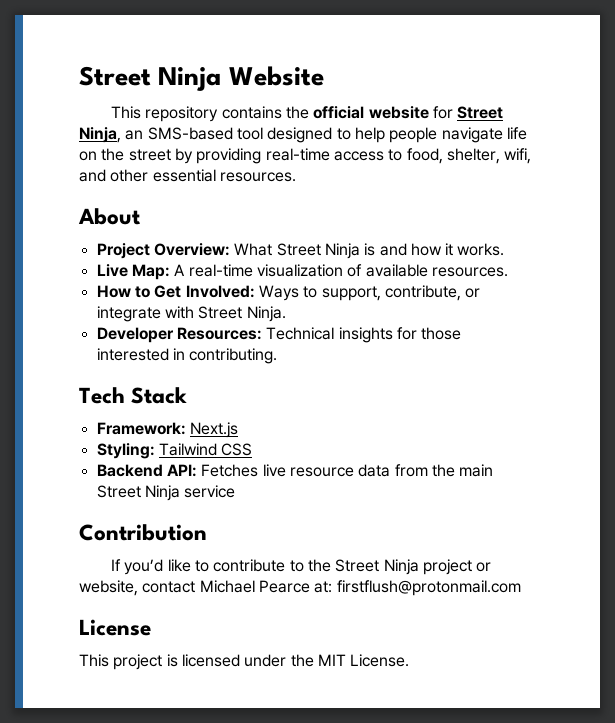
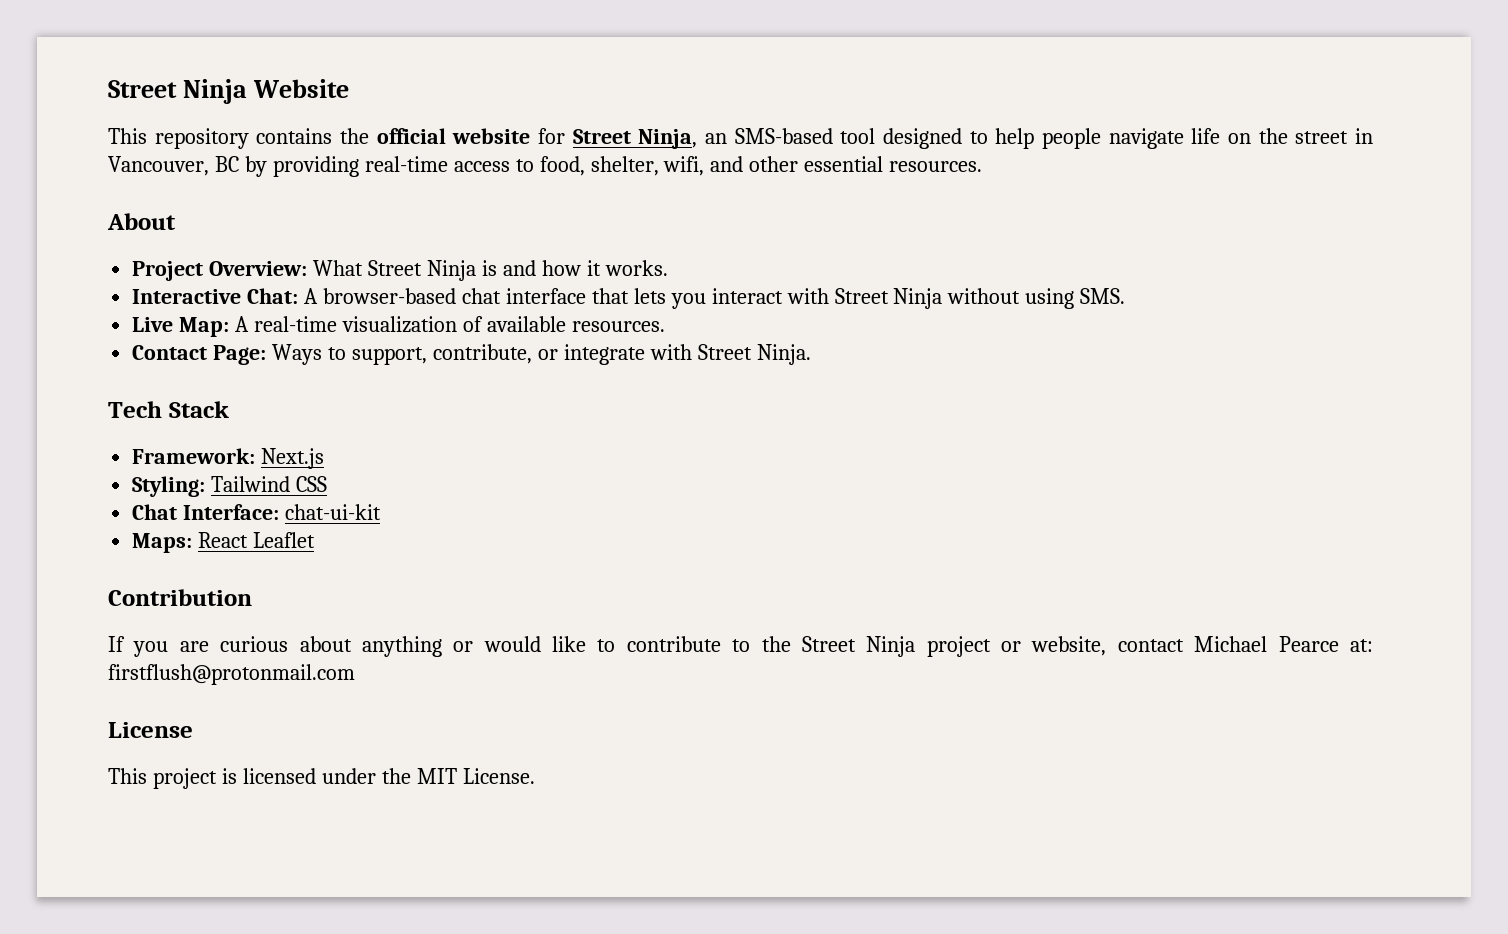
(171, 155) none -> [1355,128,1374,144] [108,156,239,176] in Vancouver, BC
(505, 249) none -> [132,288,1126,309] // Interactive Chat: A browser-based chat interface that lets you interact with Street Ninja without using SMS.
[96,285,255,298] How to Get Involved: -> [132,345,267,365] Contact Page:
[96,327,462,343] [96,348,278,364] // Developer Resources: Technical insights for those interested in contributing. -> (811, 354) none
[96,464,494,477] [96,485,236,501] [79,524,207,541] [110,559,164,575] Backend API: Fetches live resource data from the main Street Ninja service // Contribution // If you’d -> [132,504,382,520] [132,532,316,553] [108,589,252,606] [108,636,541,657] Chat Interface: chat-ui-kit // Maps: React Leaflet // Contribution // If you are curious about anything or would

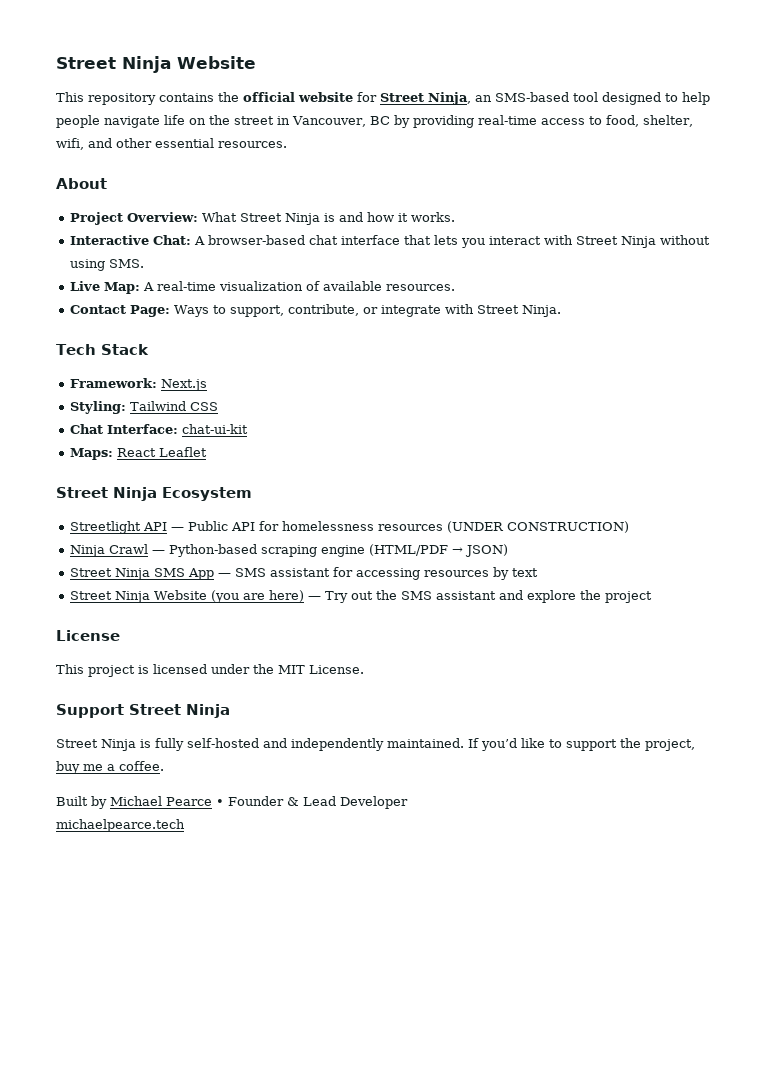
[108,589,252,606] [108,636,1373,657] [108,664,355,685] Contribution // If you are curious about anything or would like to contribute to the Street Ninja project or website, contact Michael Pearce at: firstflush@protonmail.com -> [56,487,252,501] [70,521,630,534] [70,544,509,557] [70,567,539,580] [70,590,653,603] Street Ninja Ecosystem // Streetlight API — Public API for homelessness resources (UNDER CONSTRUCTION) // Ninja Crawl — Python-based scraping engine (HTML/PDF → JSON) // Street Ninja SMS App — SMS assistant for accessing resources by text // Street Ninja Website (you are here) — Try out the SMS assistant and explore the project
(535, 776) none -> [56,704,230,718] [56,738,695,751] [56,761,164,774] [56,796,408,809] [56,819,185,832] // Support Street Ninja // Street Ninja is fully self-hosted and independently maintained. If you’d like to support the project, buy me a coffee. // Built by Michael Pearce • Founder & Lead Developer // michaelpearce.tech

